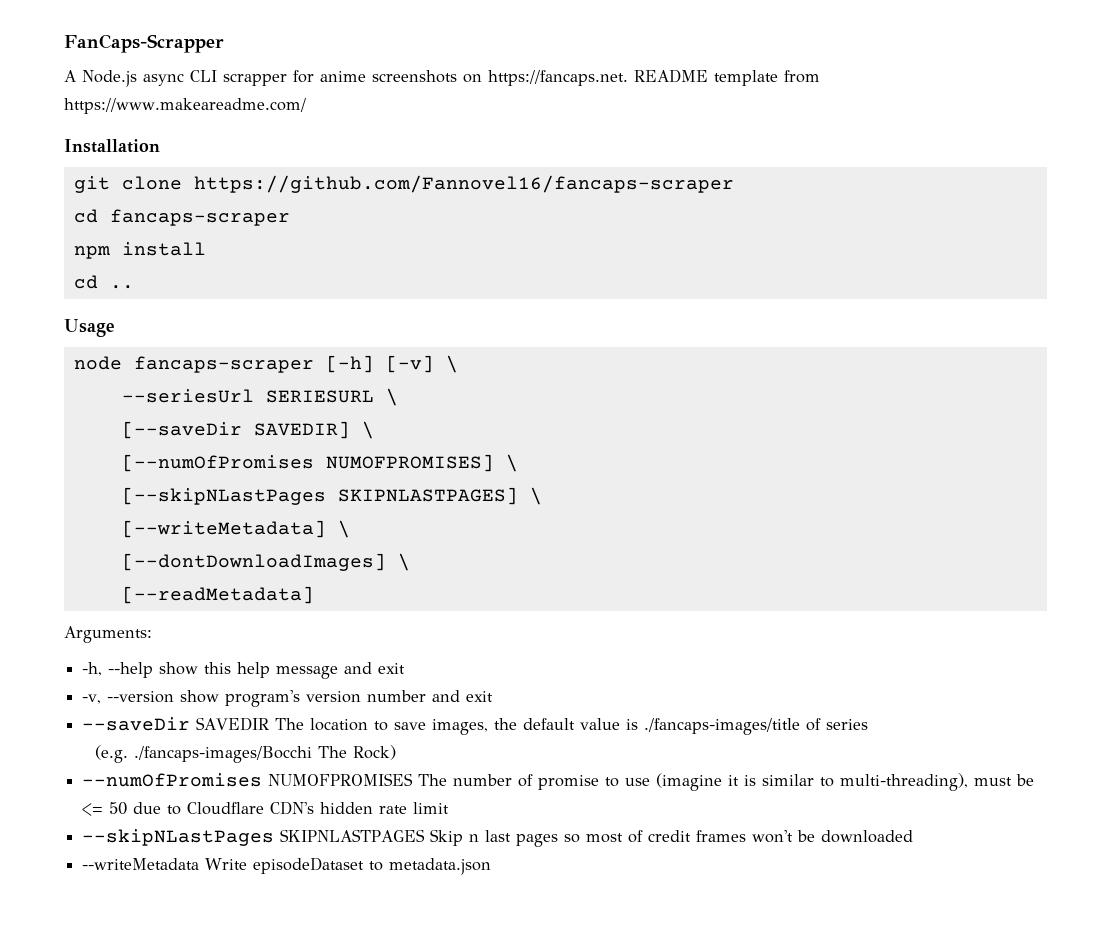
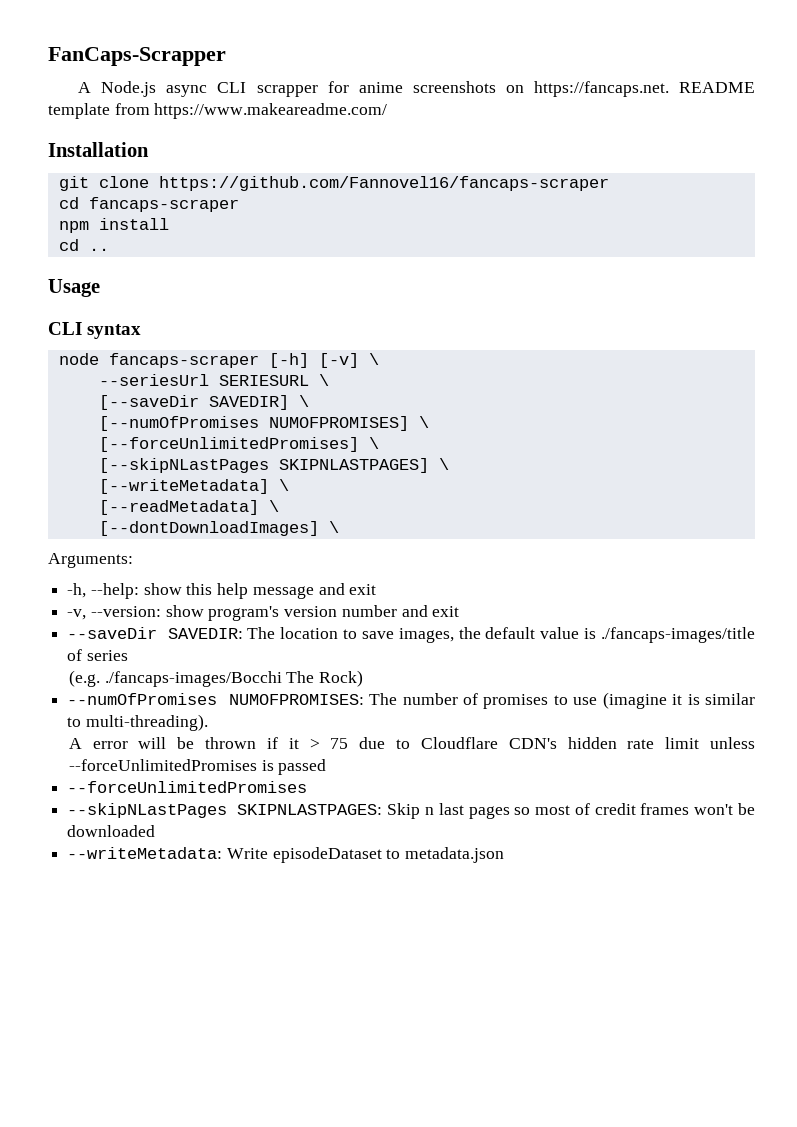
(115, 328) none -> [48,322,142,339] // CLI syntax
(518, 463) none -> [98,437,379,452] // [--forceUnlimitedPromises] \
(350, 529) none -> [98,500,279,515] // [--readMetadata] \
[121,586,314,604] // [--readMetadata] -> (339, 527) none
[108,662,154,678] --help -> [90,583,139,599] --help:
[107,691,175,703] --version -> [90,606,161,617] --version:
[196,717,270,731] SAVEDIR -> [167,628,243,639] SAVEDIR:
[268,773,414,786] NUMOFPROMISES -> [228,694,364,705] NUMOFPROMISES:
[538,775,600,790] promise -> [483,694,549,709] promises
[840,773,1035,791] [82,802,128,816] multi-threading), must be <= 50 -> [85,714,208,731] [68,737,349,749] multi-threading). // A error will be thrown if it > 75
(450, 808) none -> [710,737,755,749] [68,759,327,775] [67,781,308,793] unless --forceUnlimitedPromises is passed // --forceUnlimitedPromises
[280,829,426,842] SKIPNLASTPAGES -> [237,804,383,815] SKIPNLASTPAGES:
[82,858,200,870] --writeMetadata -> [67,847,223,859] --writeMetadata:

